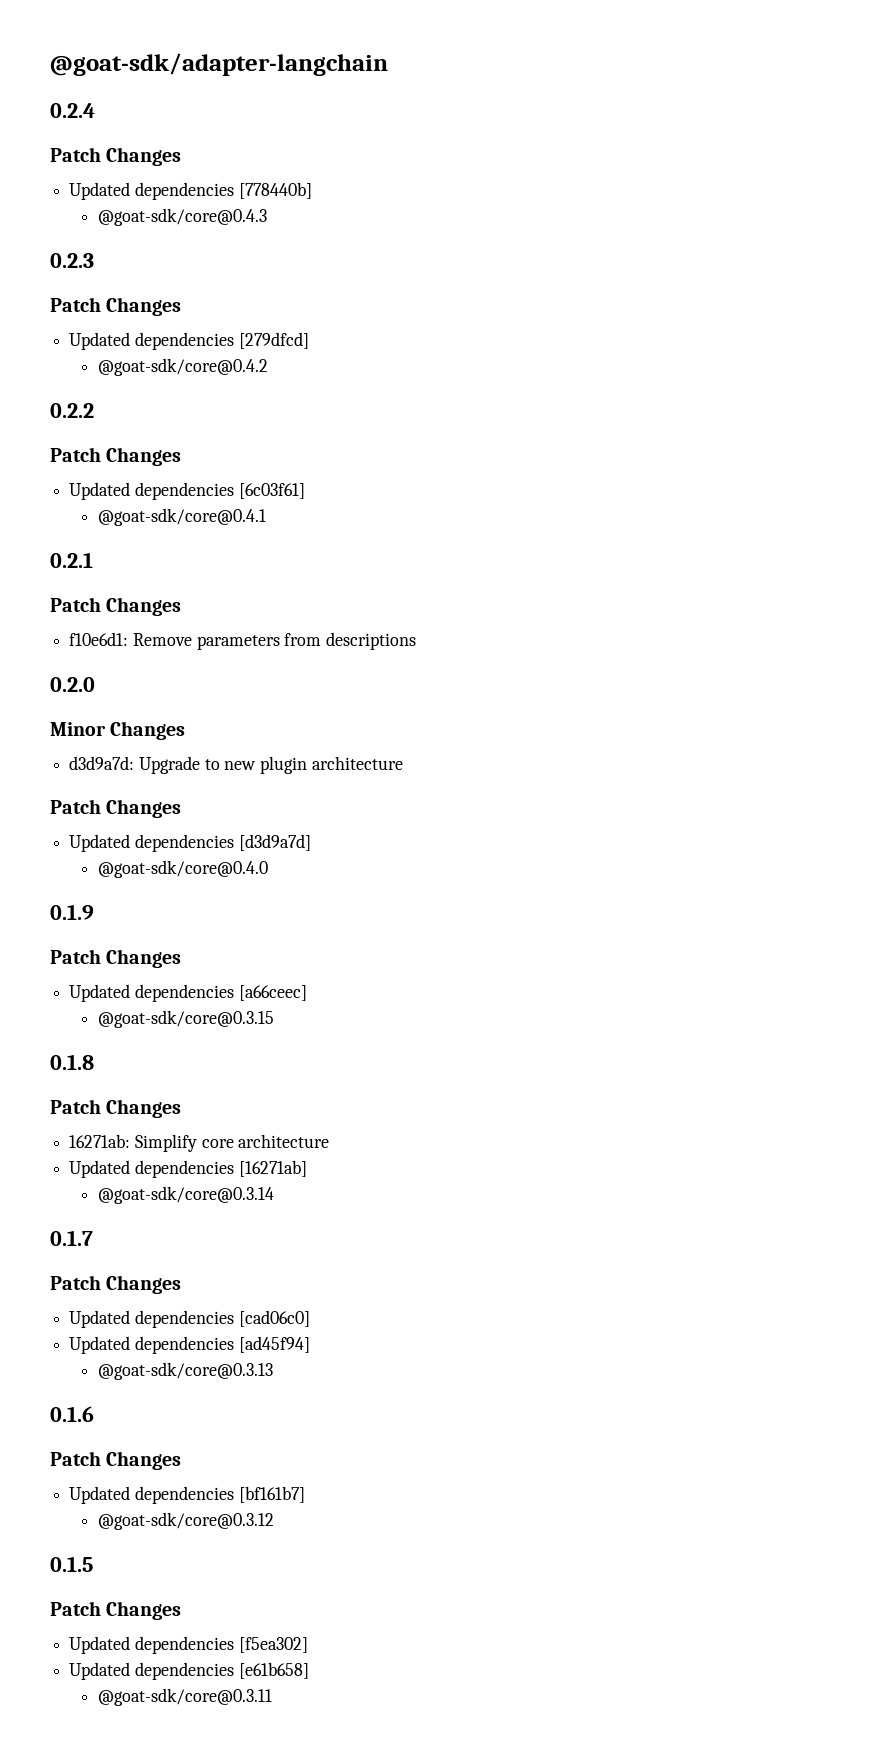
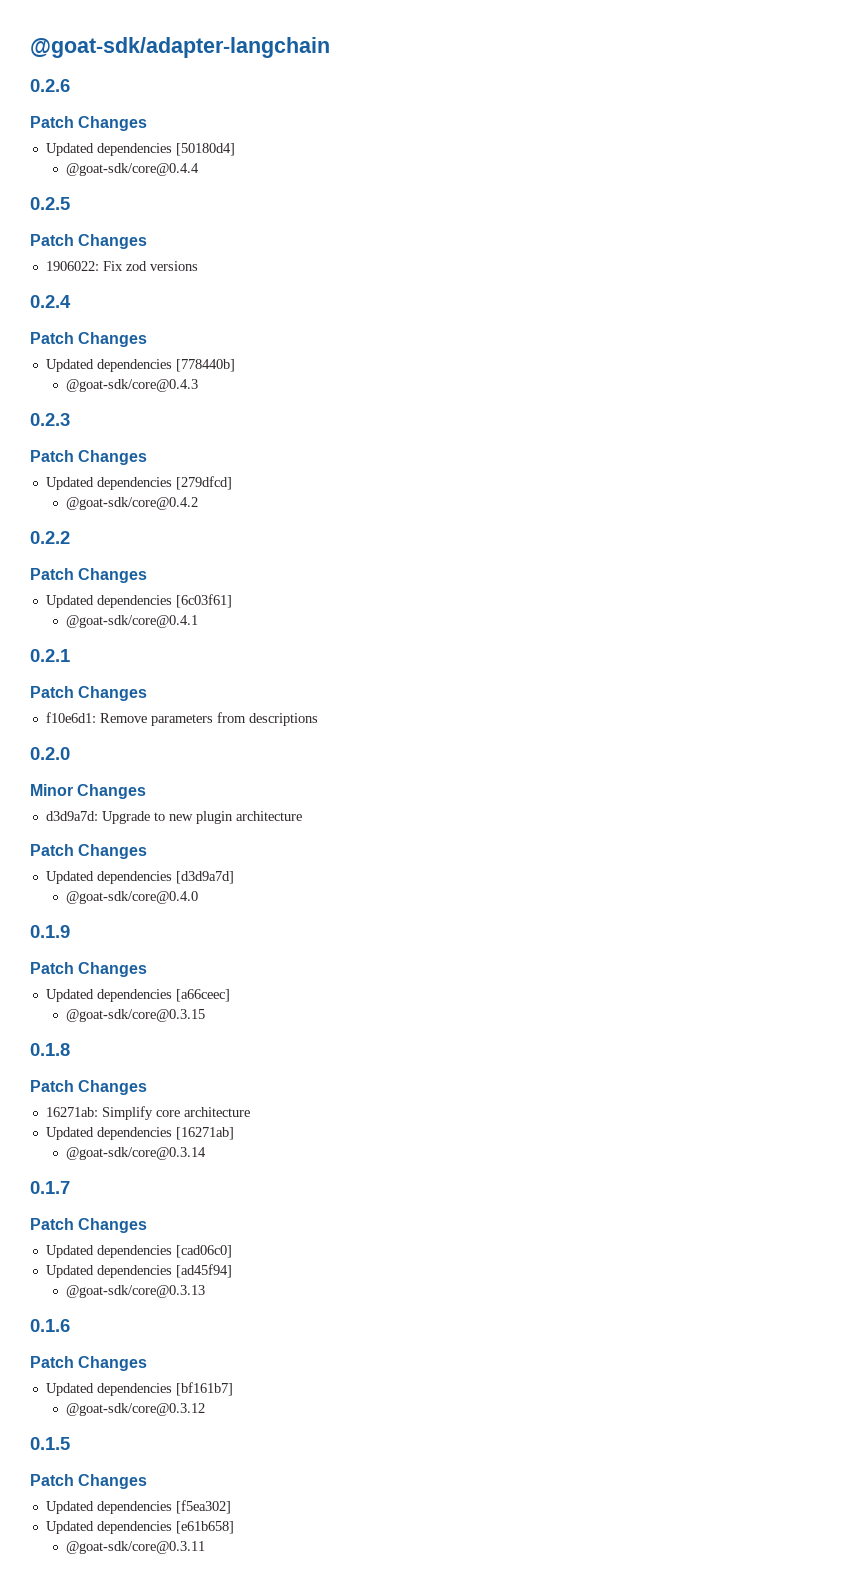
(388, 64) none -> [30,79,70,92] [30,116,148,131] [45,143,235,156] [66,163,200,176] [30,197,70,210] [30,234,148,249] [45,261,198,271] // 0.2.6 // Patch Changes // Updated dependencies [50180d4] // @goat-sdk/core@0.4.4 // 0.2.5 // Patch Changes // 1906022: Fix zod versions

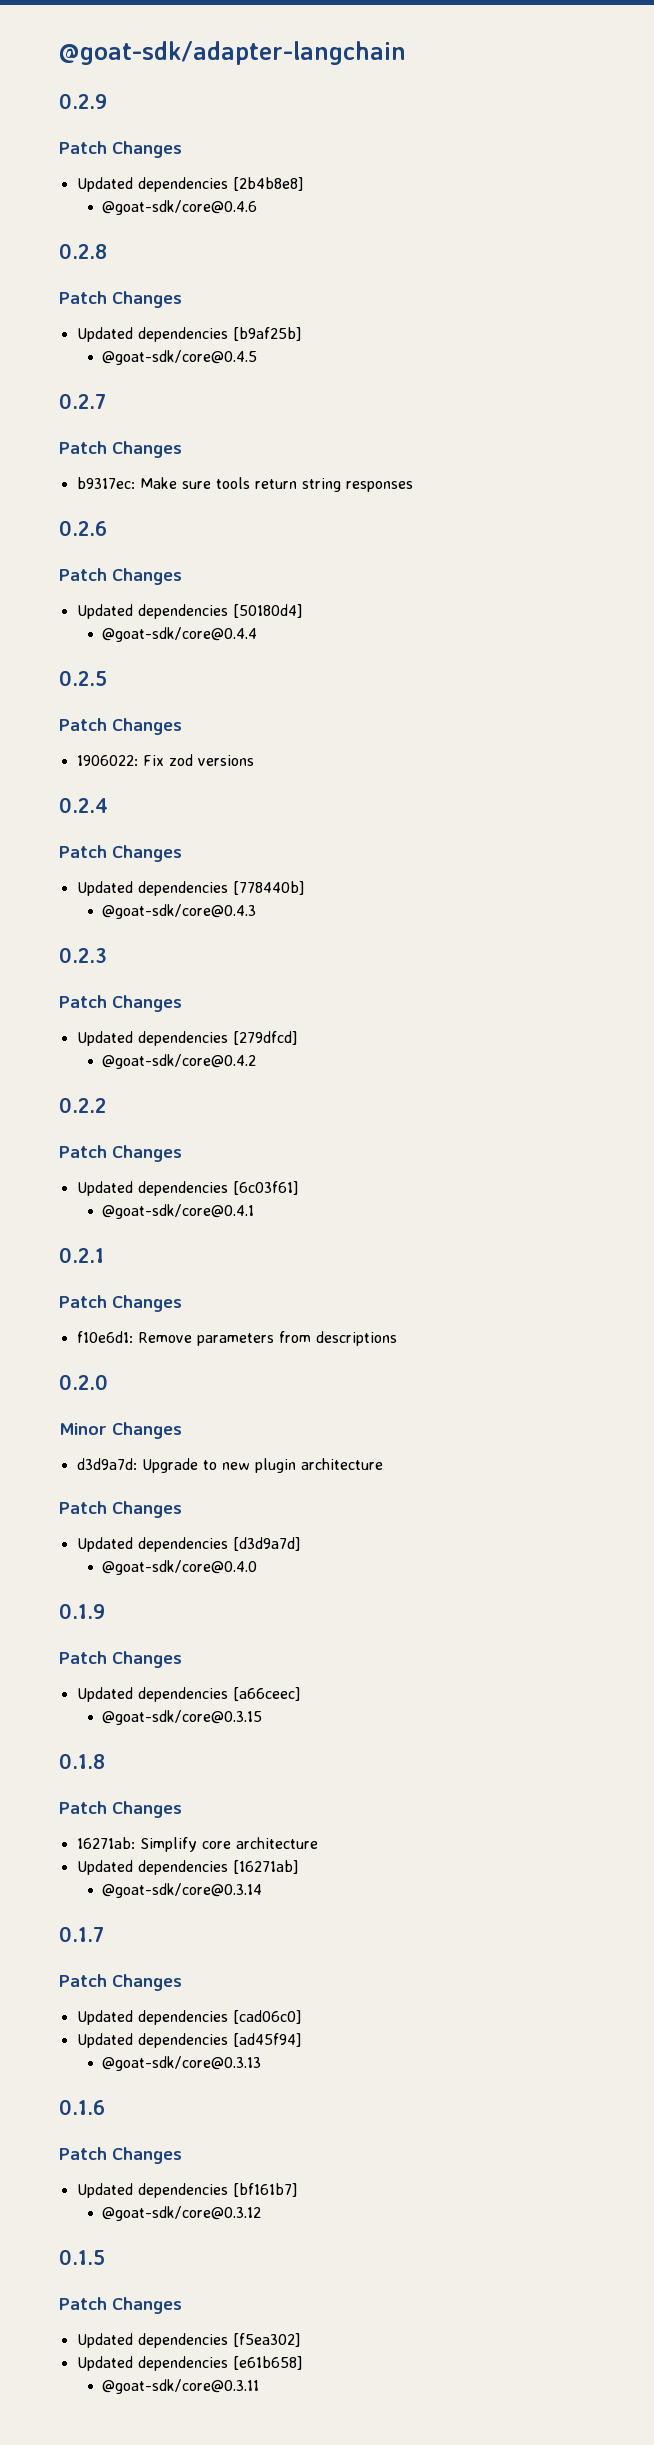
(330, 47) none -> [59,93,107,109] [59,141,182,158] [76,177,304,192] [102,200,258,215] [59,243,107,259] [59,291,182,308] [76,327,302,342] [102,350,258,365] [59,393,106,409] [59,441,182,458] [76,477,413,492] // 0.2.9 // Patch Changes // Updated dependencies [2b4b8e8] // @goat-sdk/core@0.4.6 // 0.2.8 // Patch Changes // Updated dependencies [b9af25b] // @goat-sdk/core@0.4.5 // 0.2.7 // Patch Changes // b9317ec: Make sure tools return string responses

